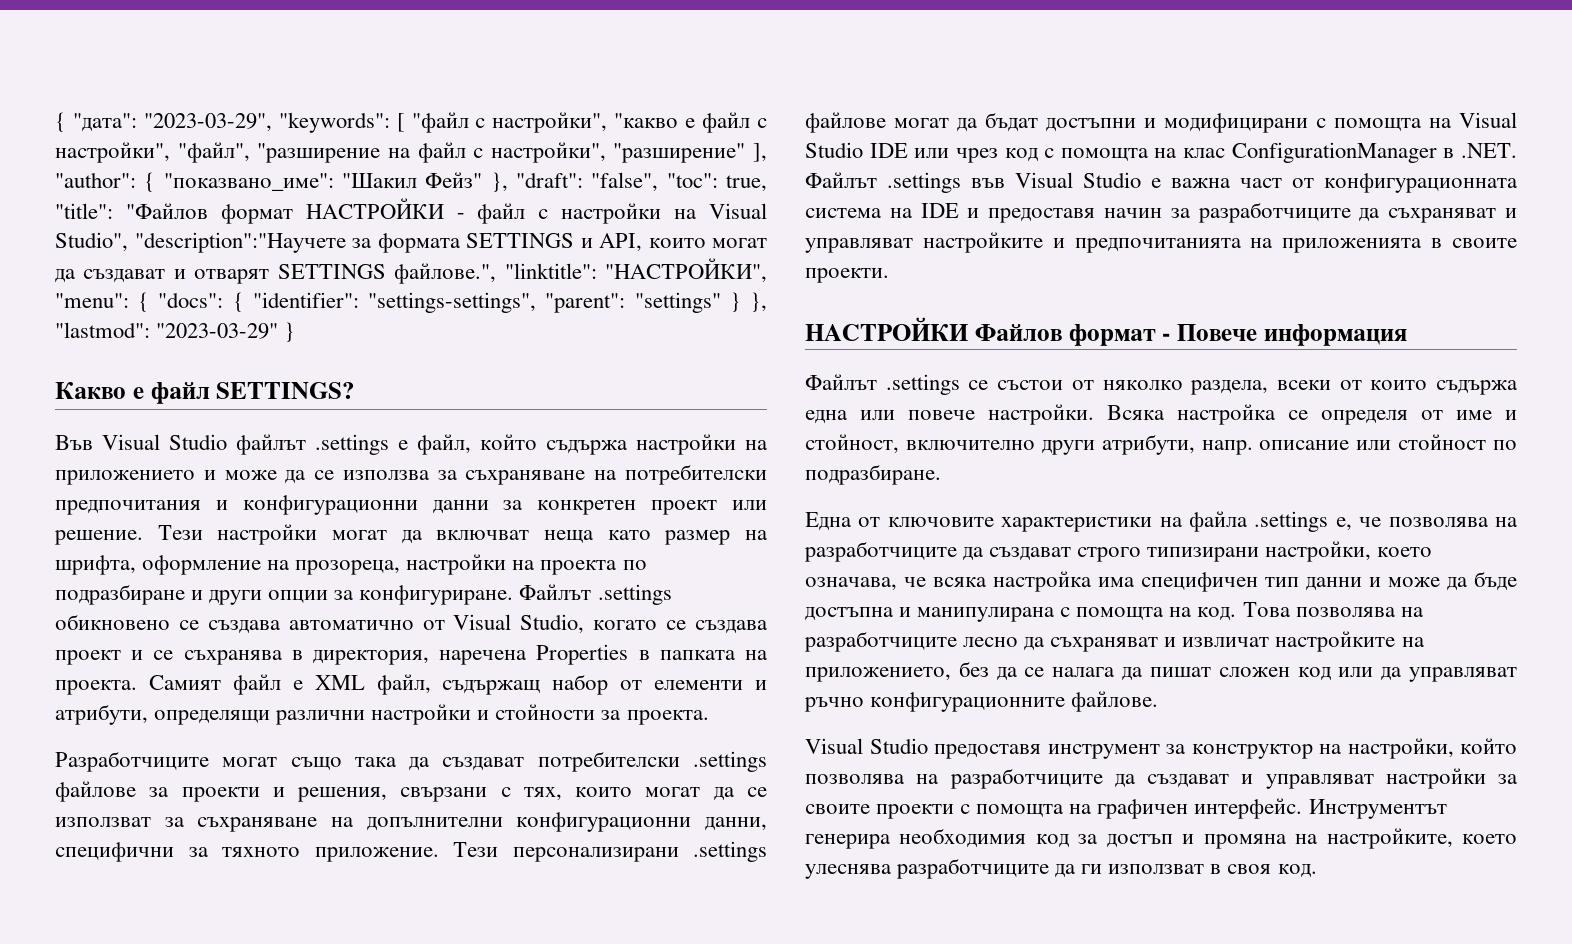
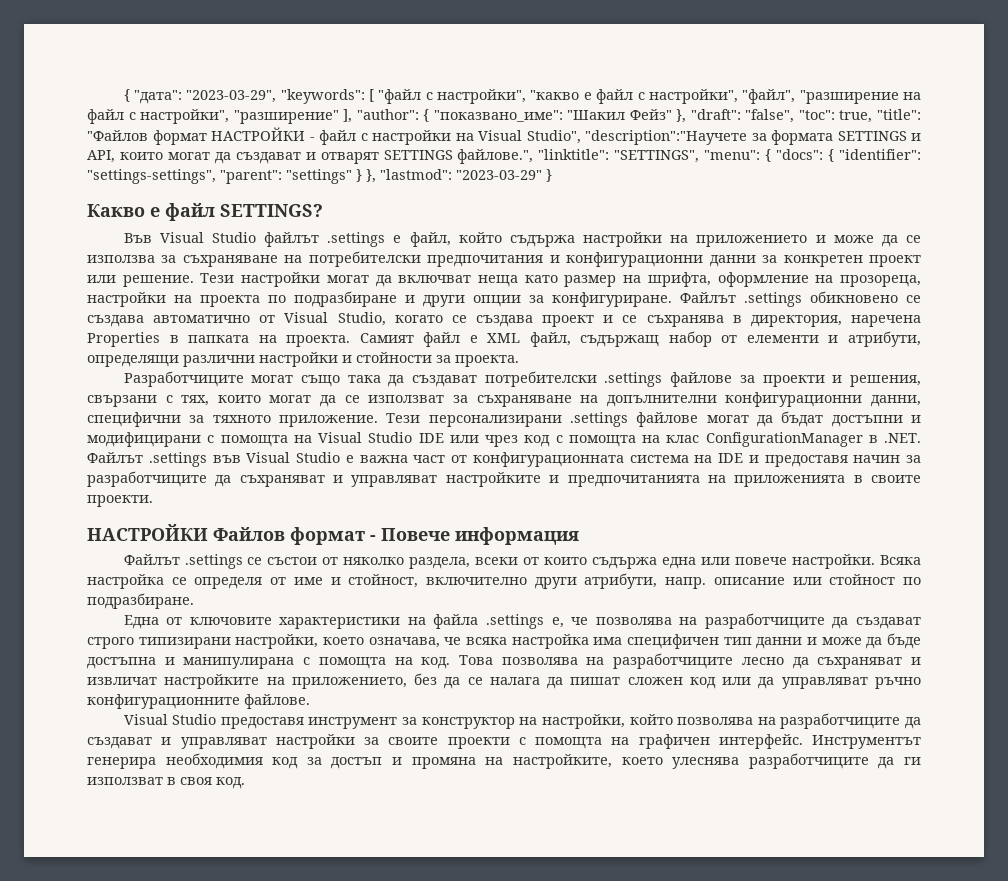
[605,258,768,283] "НАСТРОЙКИ", -> [614,150,700,163] "SETTINGS",

